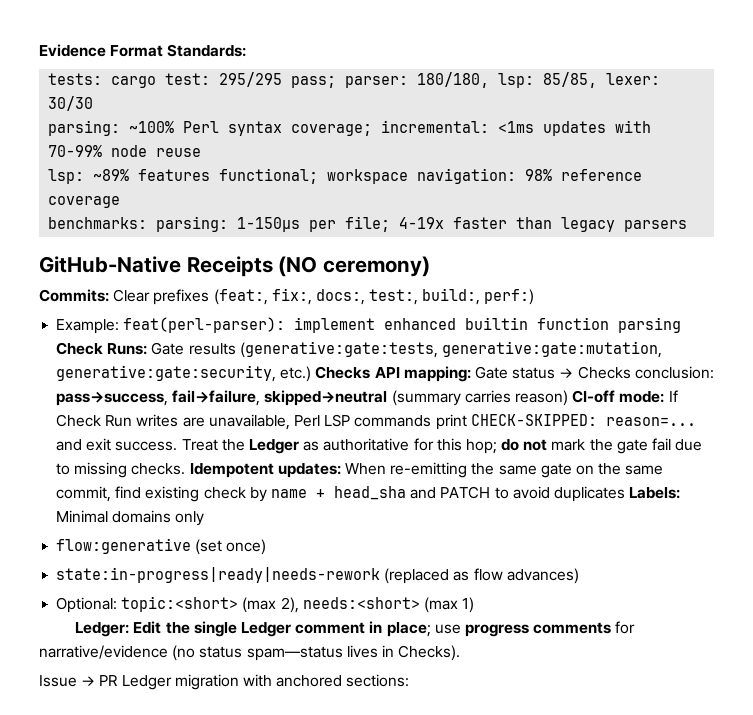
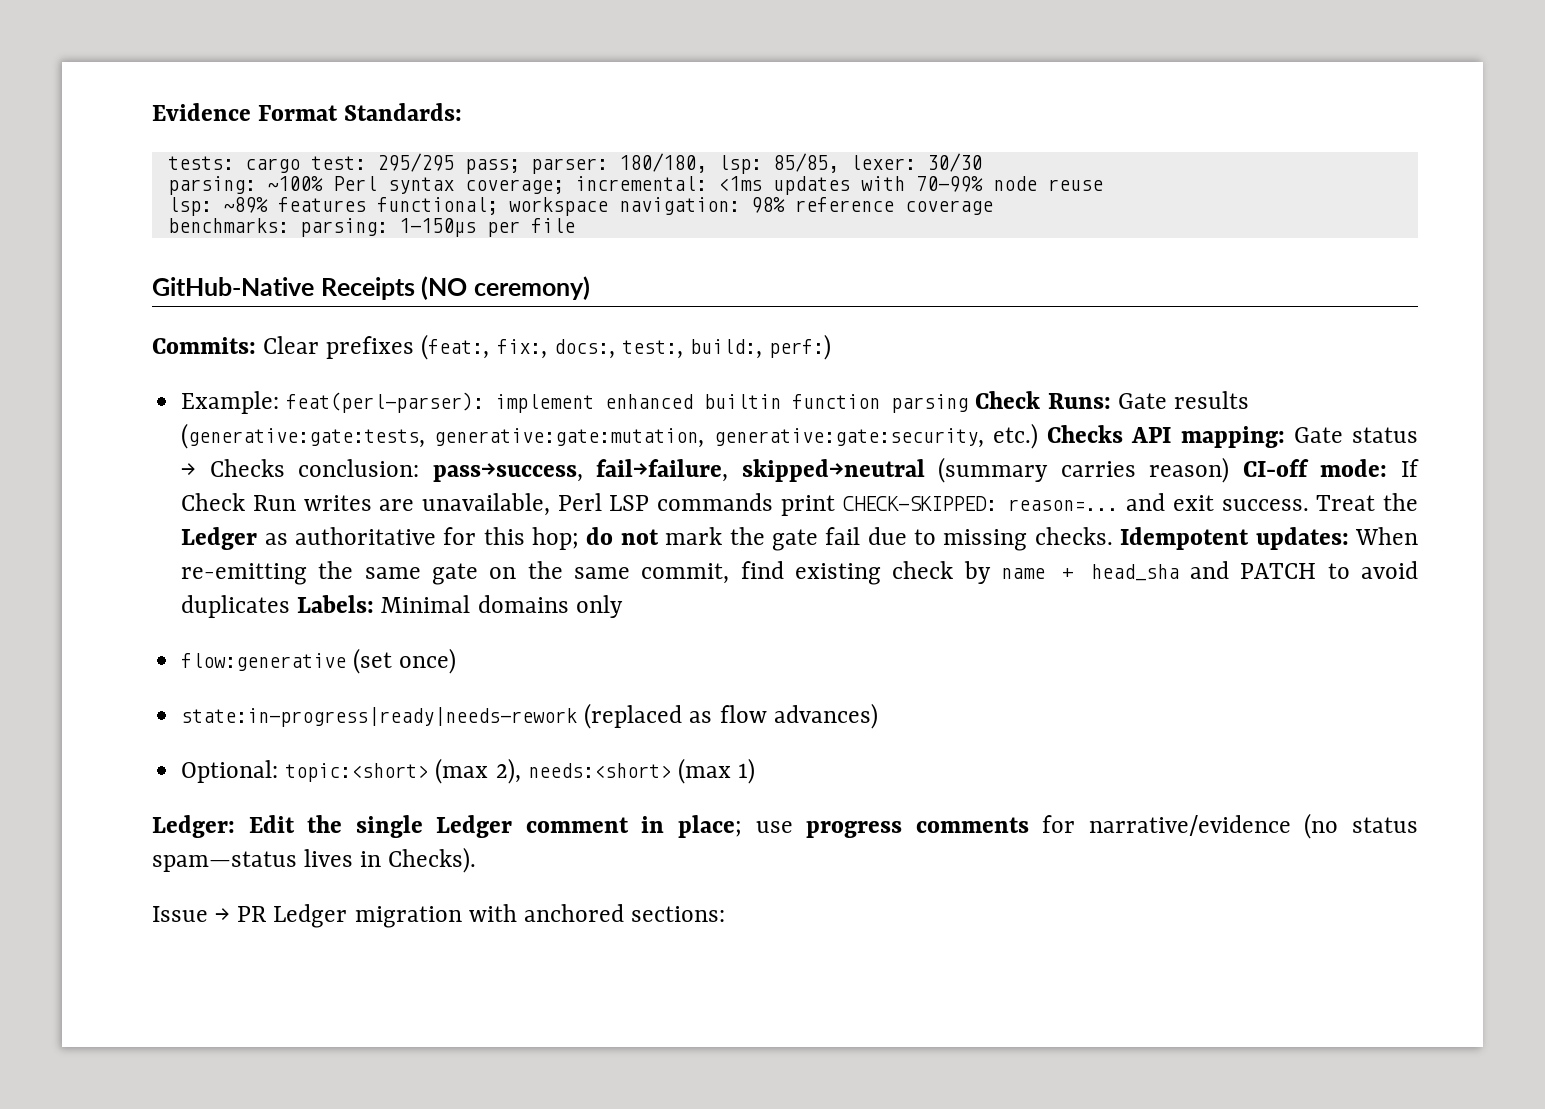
[345,216,688,232] file; 4-19x faster than legacy parsers -> [530,218,575,233] file

